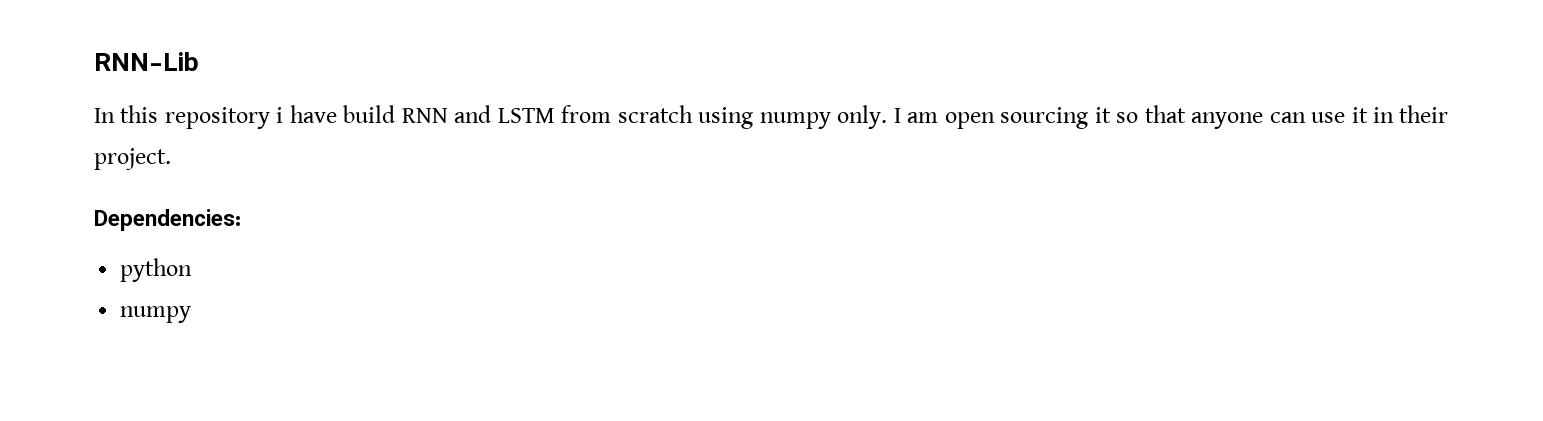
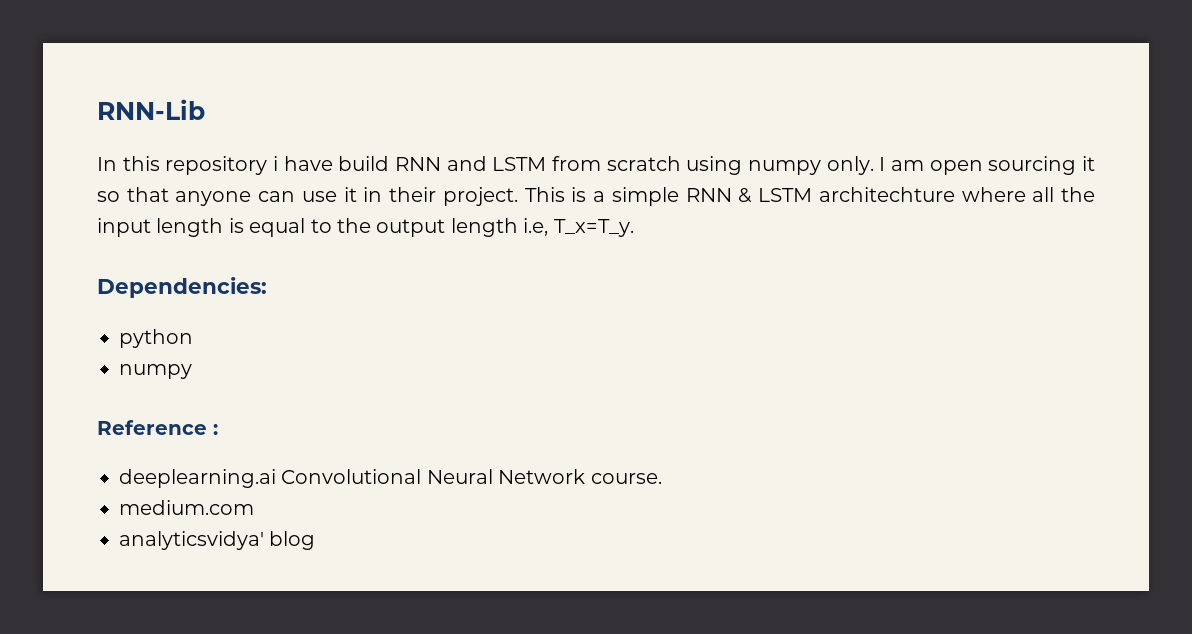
[94,209,241,231] [120,258,193,282] [120,306,192,323] // Dependencies: // python // numpy -> [524,187,1095,206] [97,218,634,237] [97,277,267,298] [119,329,193,348] [119,364,192,379] [97,420,218,435] [119,469,662,488] [119,500,254,515] [119,531,316,550] This is a simple RNN & LSTM architechture where all the input length is equal to the output length i.e, T_x=T_y. // Dependencies: // python // numpy // Reference : // deeplearning.ai Convolutional Neural Network course. // medium.com // analyticsvidya' blog

